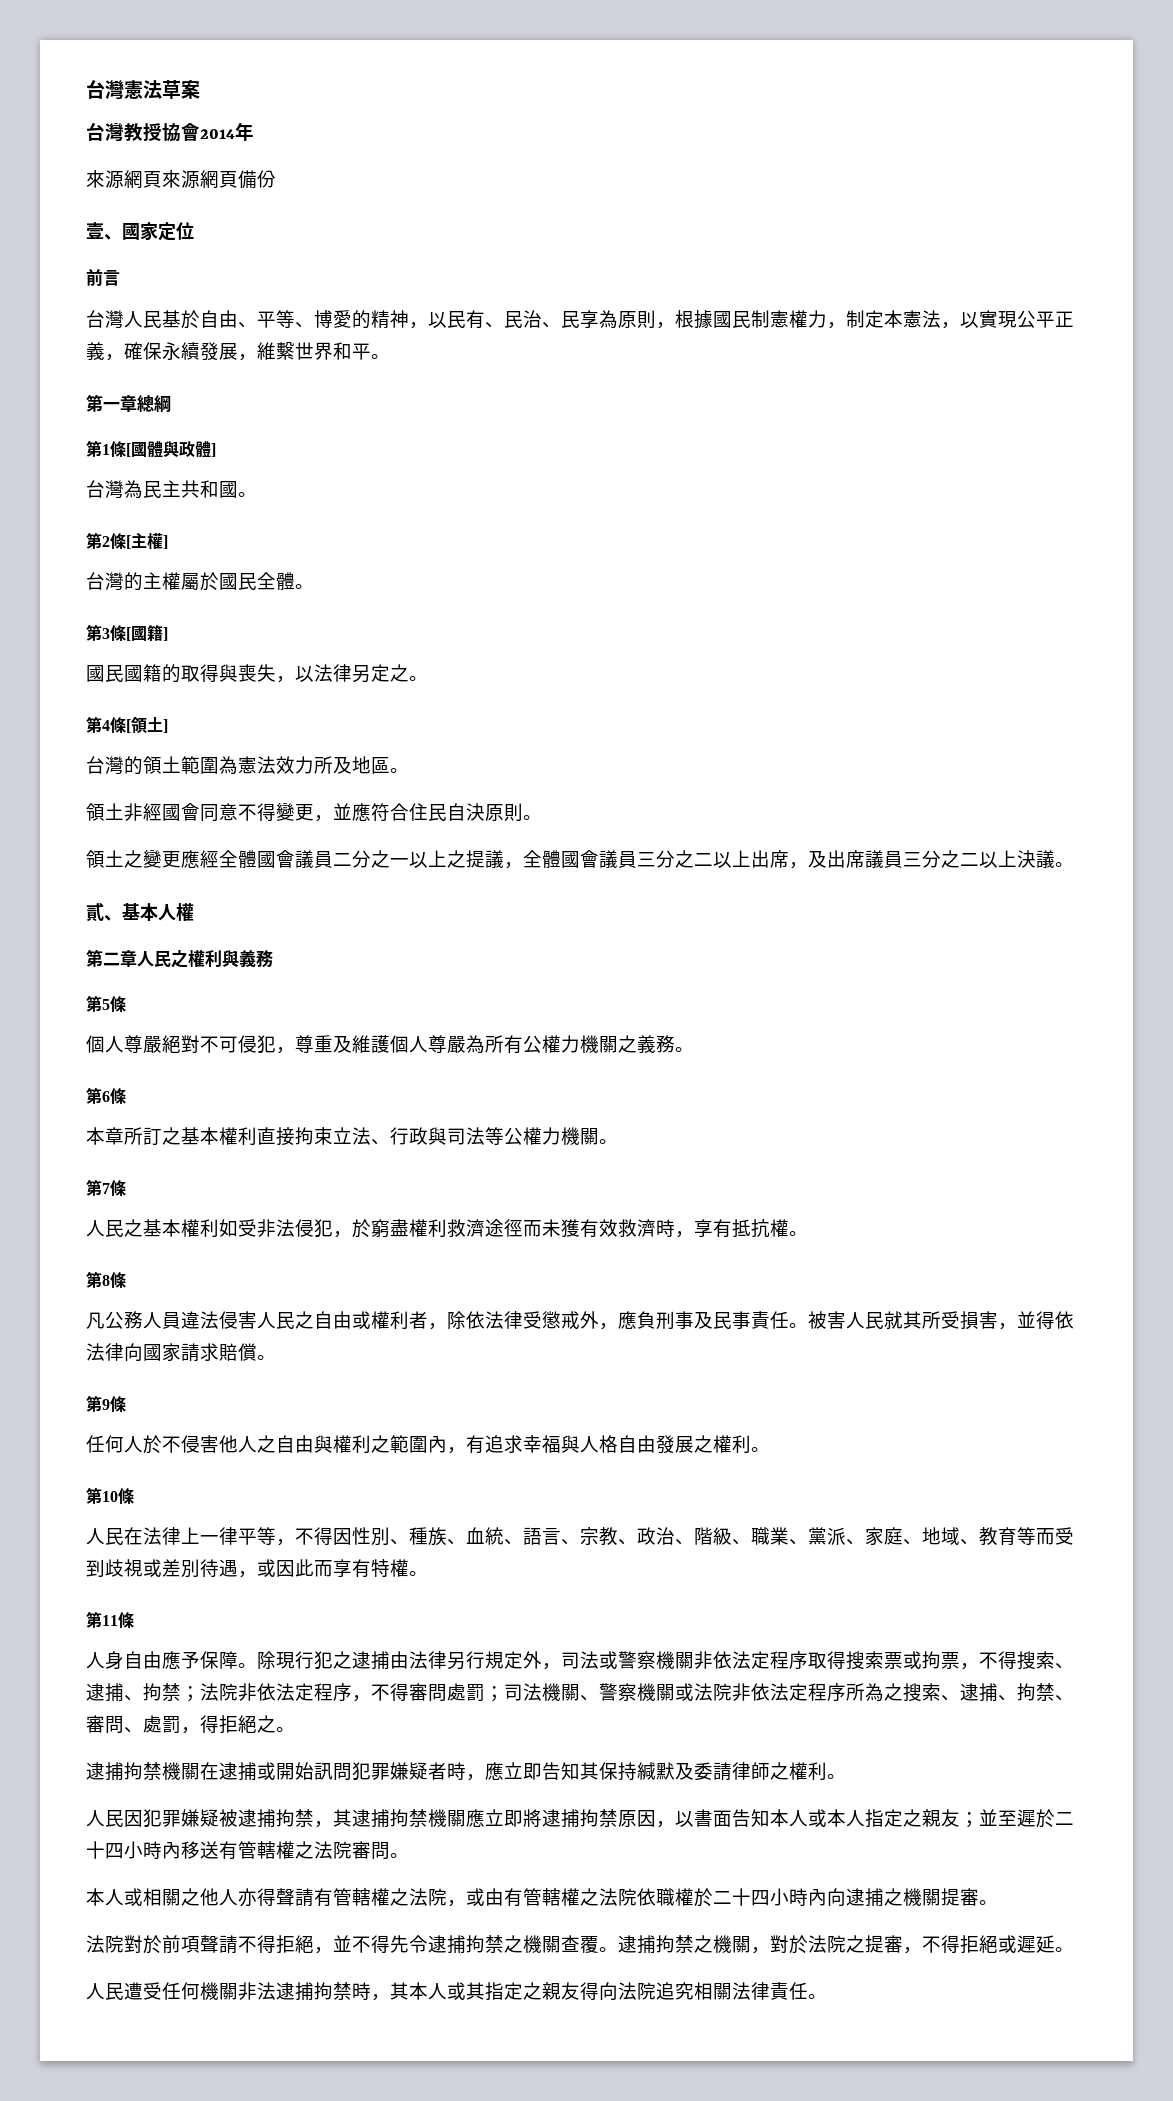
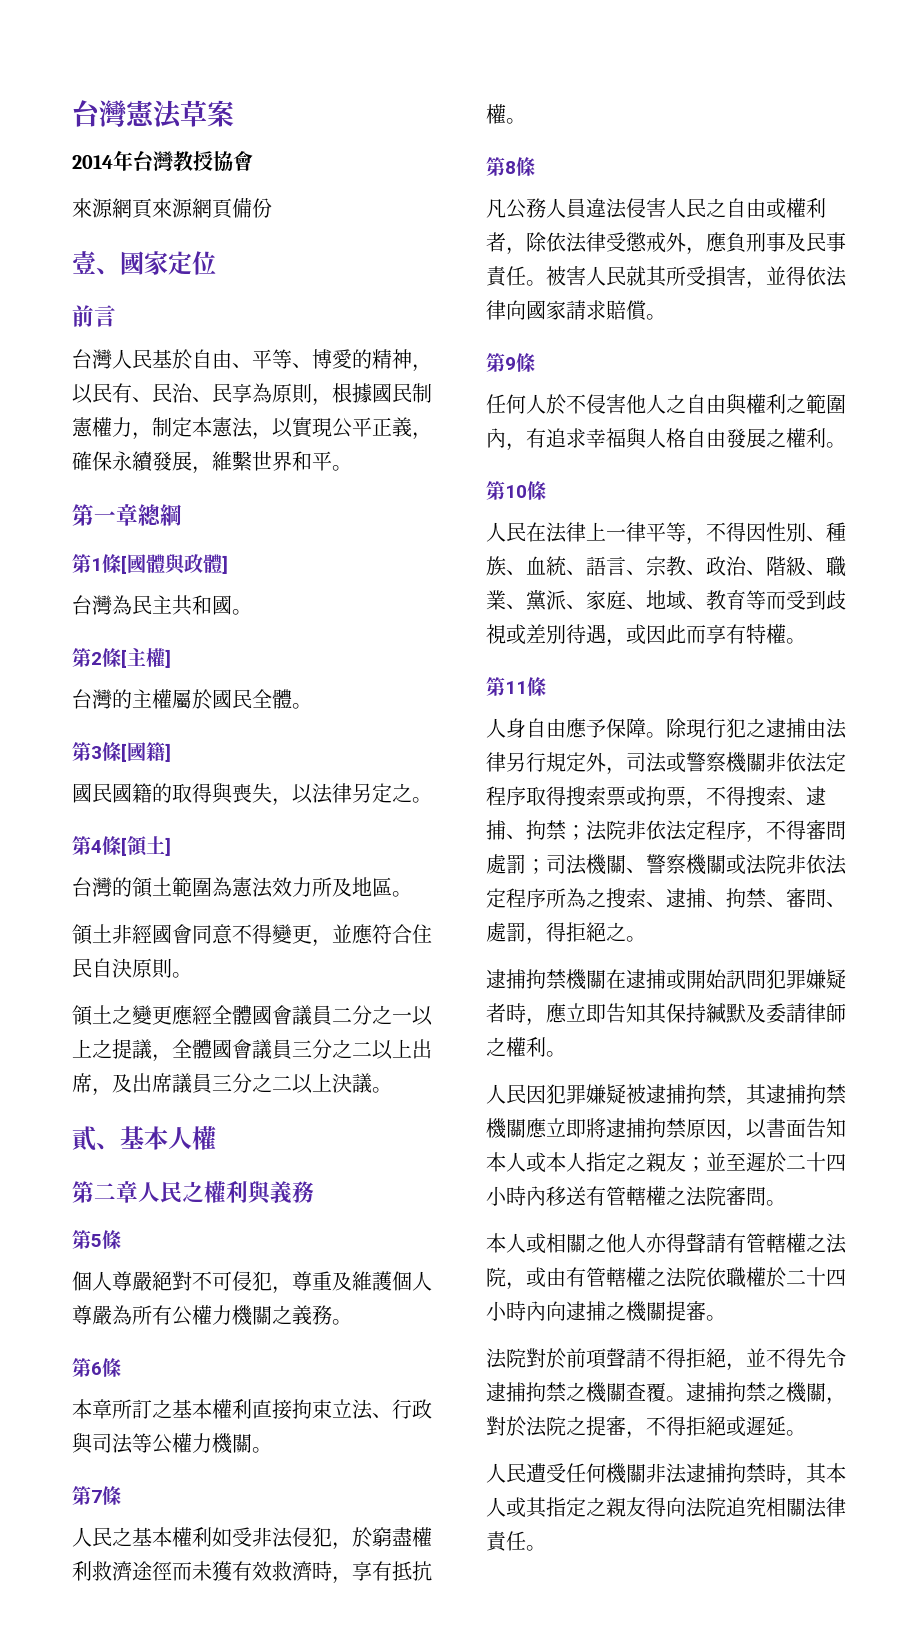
(200, 89) none -> [72,150,133,171] 2014年
[200,122,254,141] 2014年 -> (253, 161) none

